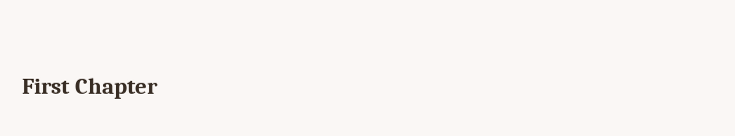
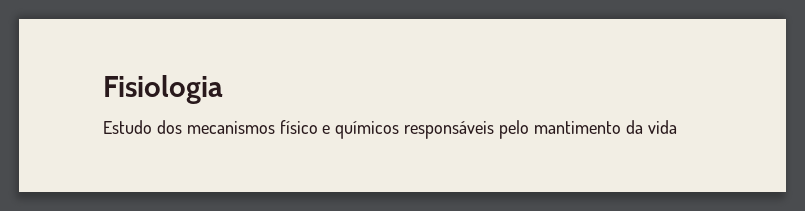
[21,77,159,99] First Chapter -> [103,75,223,104] [103,120,677,139] Fisiologia // Estudo dos mecanismos físico e químicos responsáveis pelo mantimento da vida

